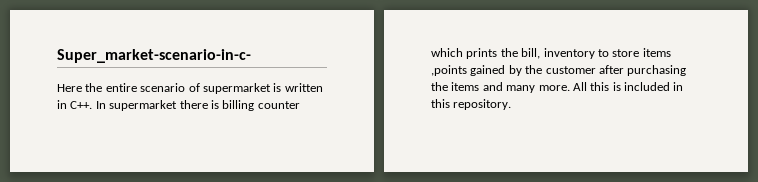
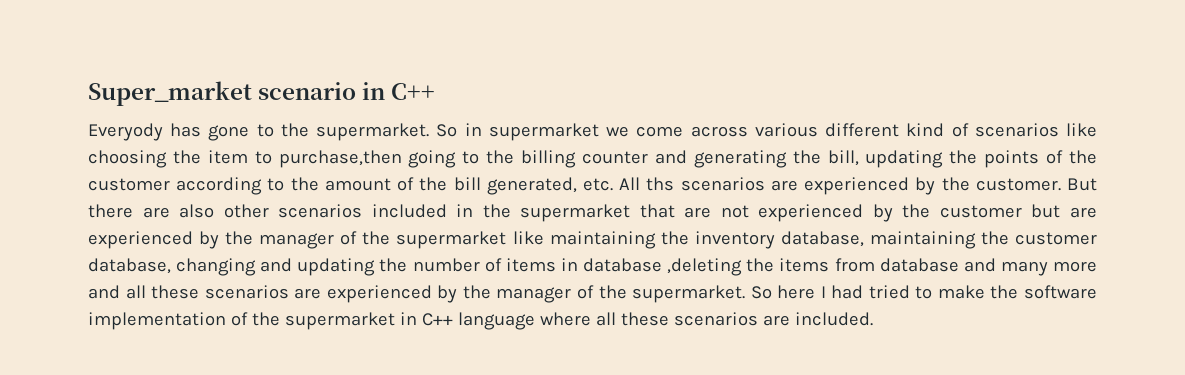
[57,49,251,63] [57,83,323,94] [57,100,300,111] [431,48,671,59] [431,65,687,76] [431,82,684,93] [431,99,512,110] Super_market-scenario-in-c- // Here the entire scenario of supermarket is written in C++. In supermarket there is billing counter which prints the bill, inventory to store items ,points gained by the customer after purchasing the items and many more. All this is included in this repository. -> [88,81,436,106] [88,123,1098,141] [88,150,1098,168] [88,177,1097,195] [88,204,1097,222] [88,231,1097,249] [88,258,1097,276] [88,285,1097,303] [88,312,873,330] Super_market scenario in C++ // Everyody has gone to the supermarket. So in supermarket we come across various different kind of scenarios like choosing the item to purchase,then going to the billing counter and generating the bill, updating the points of the customer according to the amount of the bill generated, etc. All ths scenarios are experienced by the customer. But there are also other scenarios included in the supermarket that are not experienced by the customer but are experienced by the manager of the supermarket like maintaining the inventory database, maintaining the customer database, changing and updating the number of items in database ,deleting the items from database and many more and all these scenarios are experienced by the manager of the supermarket. So here I had tried to make the software implementation of the supermarket in C++ language where all these scenarios are included.

